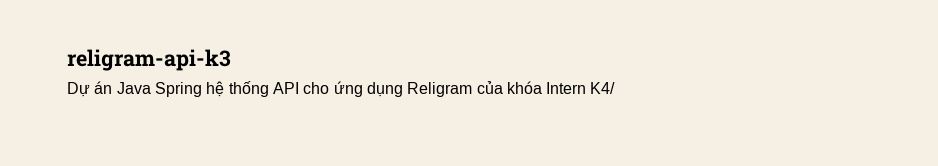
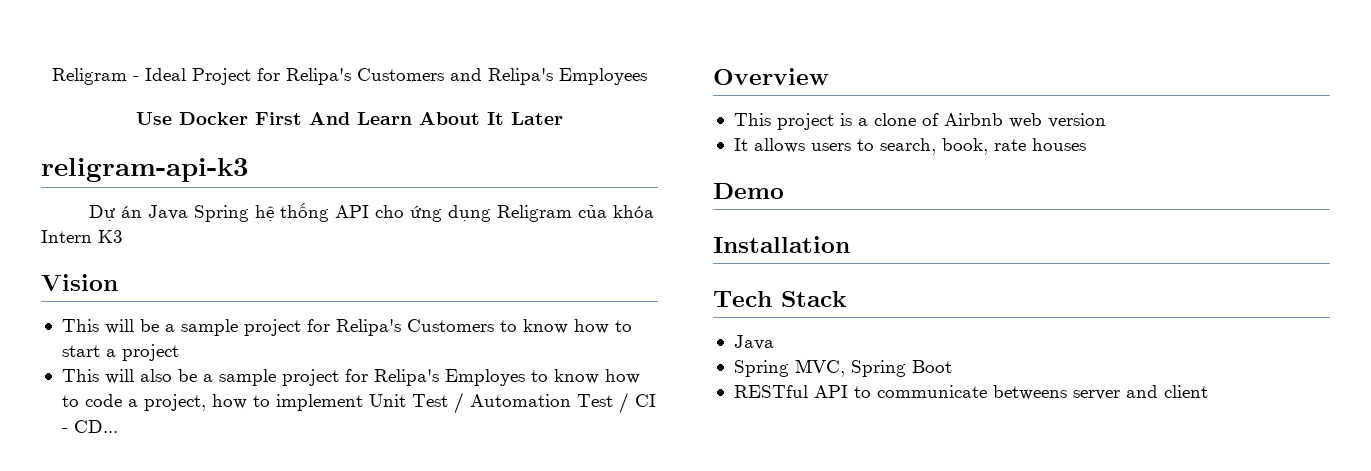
(67, 60) none -> [52,68,647,85] [136,112,563,125] Religram - Ideal Project for Relipa's Customers and Relipa's Employees // Use Docker First And Learn About It Later //
[590,82,616,94] K4/ -> [98,230,123,243] [41,274,118,291] [61,319,632,336] [61,344,179,361] [61,369,640,386] [61,392,656,414] [61,420,118,433] [713,68,829,85] [733,113,1106,130] [733,138,1086,155] [713,183,784,199] [713,236,850,253] [713,291,847,307] [733,335,774,350] [733,359,952,377] [733,385,1208,400] K3 // Vision // This will be a sample project for Relipa's Customers to know how to start a project // This will also be a sample project for Relipa's Employes to know how to code a project, how to implement Unit Test / Automation Test / CI - CD... // Overview // This project is a clone of Airbnb web version // It allows users to search, book, rate houses // Demo // Installation // Tech Stack // Java // Spring MVC, Spring Boot // RESTful API to communicate betweens server and client

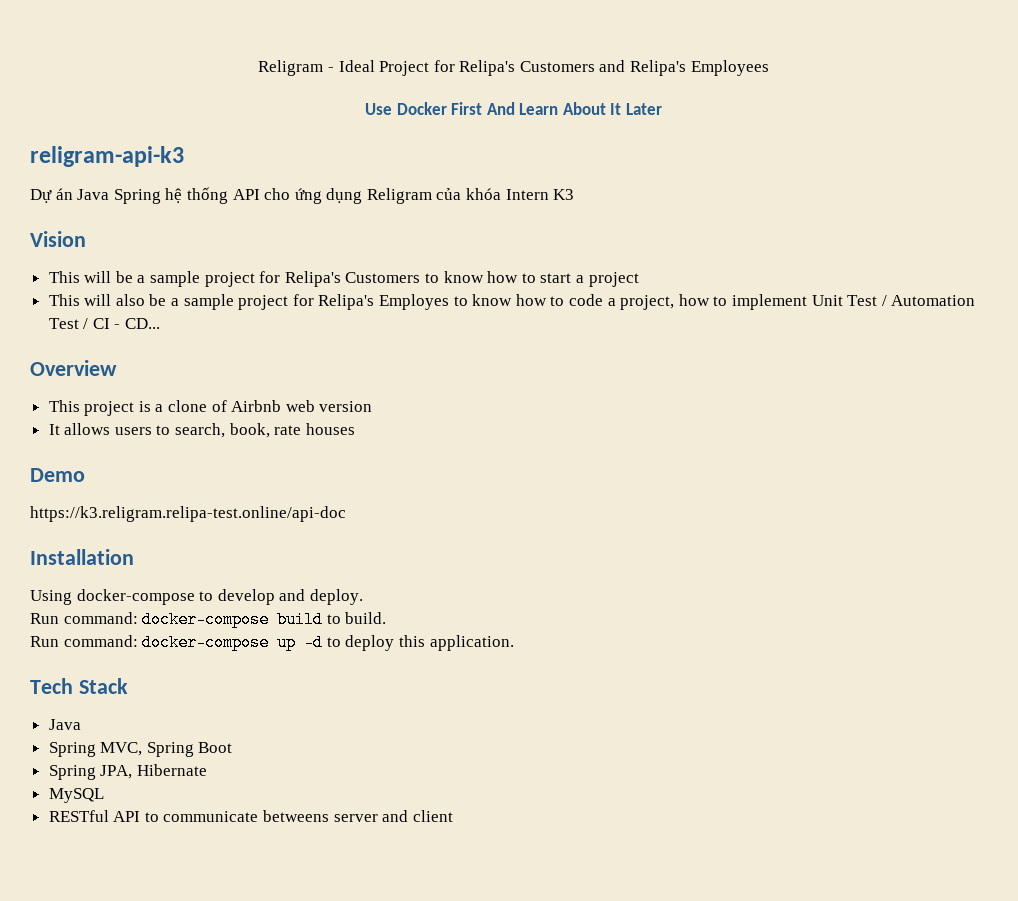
(784, 191) none -> [30,506,346,522] // https://k3.religram.relipa-test.online/api-doc
(850, 244) none -> [30,589,363,605] [30,611,387,628] [30,634,514,651] // Using docker-compose to develop and deploy. // Run command: docker-compose build to build. // Run command: docker-compose up -d to deploy this application.
(952, 366) none -> [48,764,207,780] [48,788,104,803] // Spring JPA, Hibernate // MySQL

